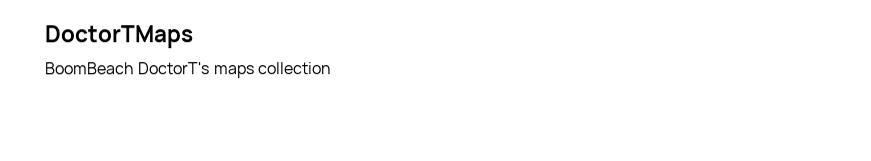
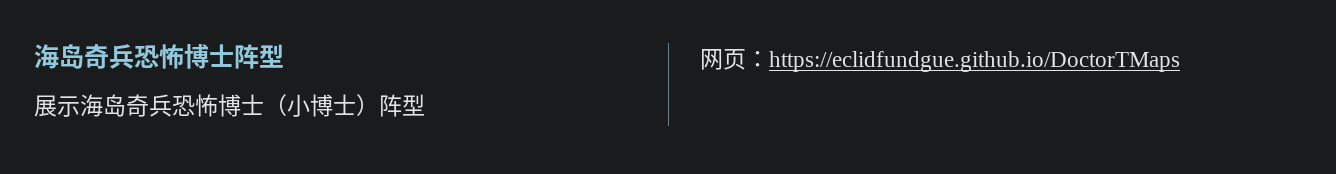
[44,25,193,49] [44,62,331,79] DoctorTMaps // BoomBeach DoctorT's maps collection -> [34,44,284,69] [34,94,425,117] [700,49,1180,72] 海岛奇兵恐怖博士阵型 // 展示海岛奇兵恐怖博士（小博士）阵型 // 网页：https://eclidfundgue.github.io/DoctorTMaps

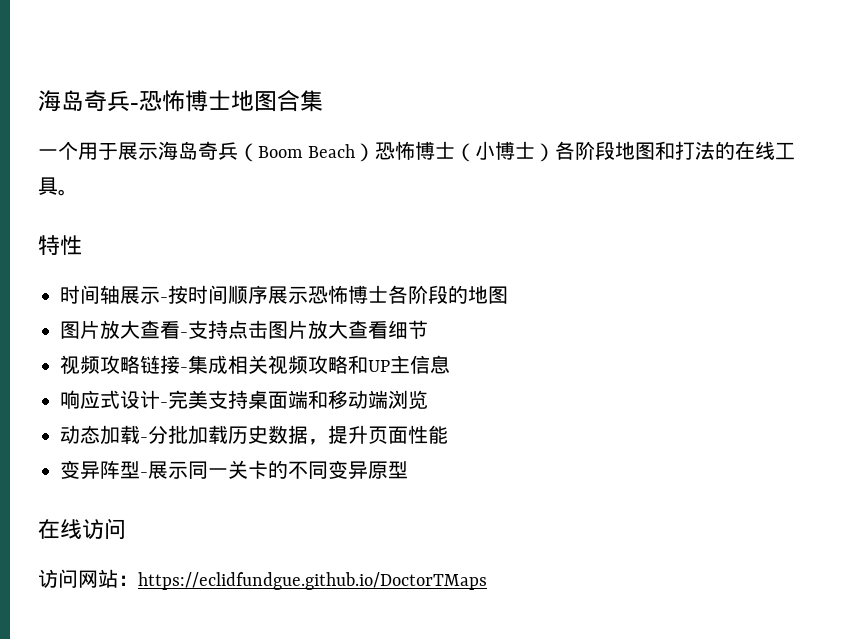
[34,44,284,69] [34,94,172,117] 海岛奇兵恐怖博士阵型 // 展示海岛奇兵 -> [38,90,323,112] [38,141,376,162] 海岛奇兵-恐怖博士地图合集 // 一个用于展示海岛奇兵（Boom Beach）
[379,94,425,117] [700,49,746,70] 阵型 // 网页 -> [555,141,796,160] [38,177,78,196] [38,235,82,255] [60,285,508,304] [60,320,428,339] [60,355,450,375] [60,390,428,409] [60,425,448,445] [60,460,408,479] [38,518,126,540] [38,569,118,588] 各阶段地图和打法的在线工具。 // 特性 // 时间轴展示-按时间顺序展示恐怖博士各阶段的地图 // 图片放大查看-支持点击图片放大查看细节 // 视频攻略链接-集成相关视频攻略和UP主信息 // 响应式设计-完美支持桌面端和移动端浏览 // 动态加载-分批加载历史数据，提升页面性能 // 变异阵型-展示同一关卡的不同变异原型 // 在线访问 // 访问网站

